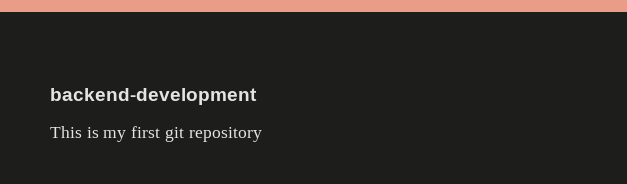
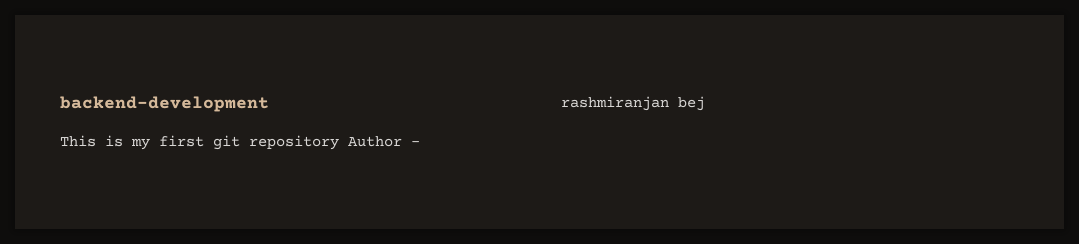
(262, 134) none -> [348,136,420,147] [561,96,705,111] Author - rashmiranjan bej

